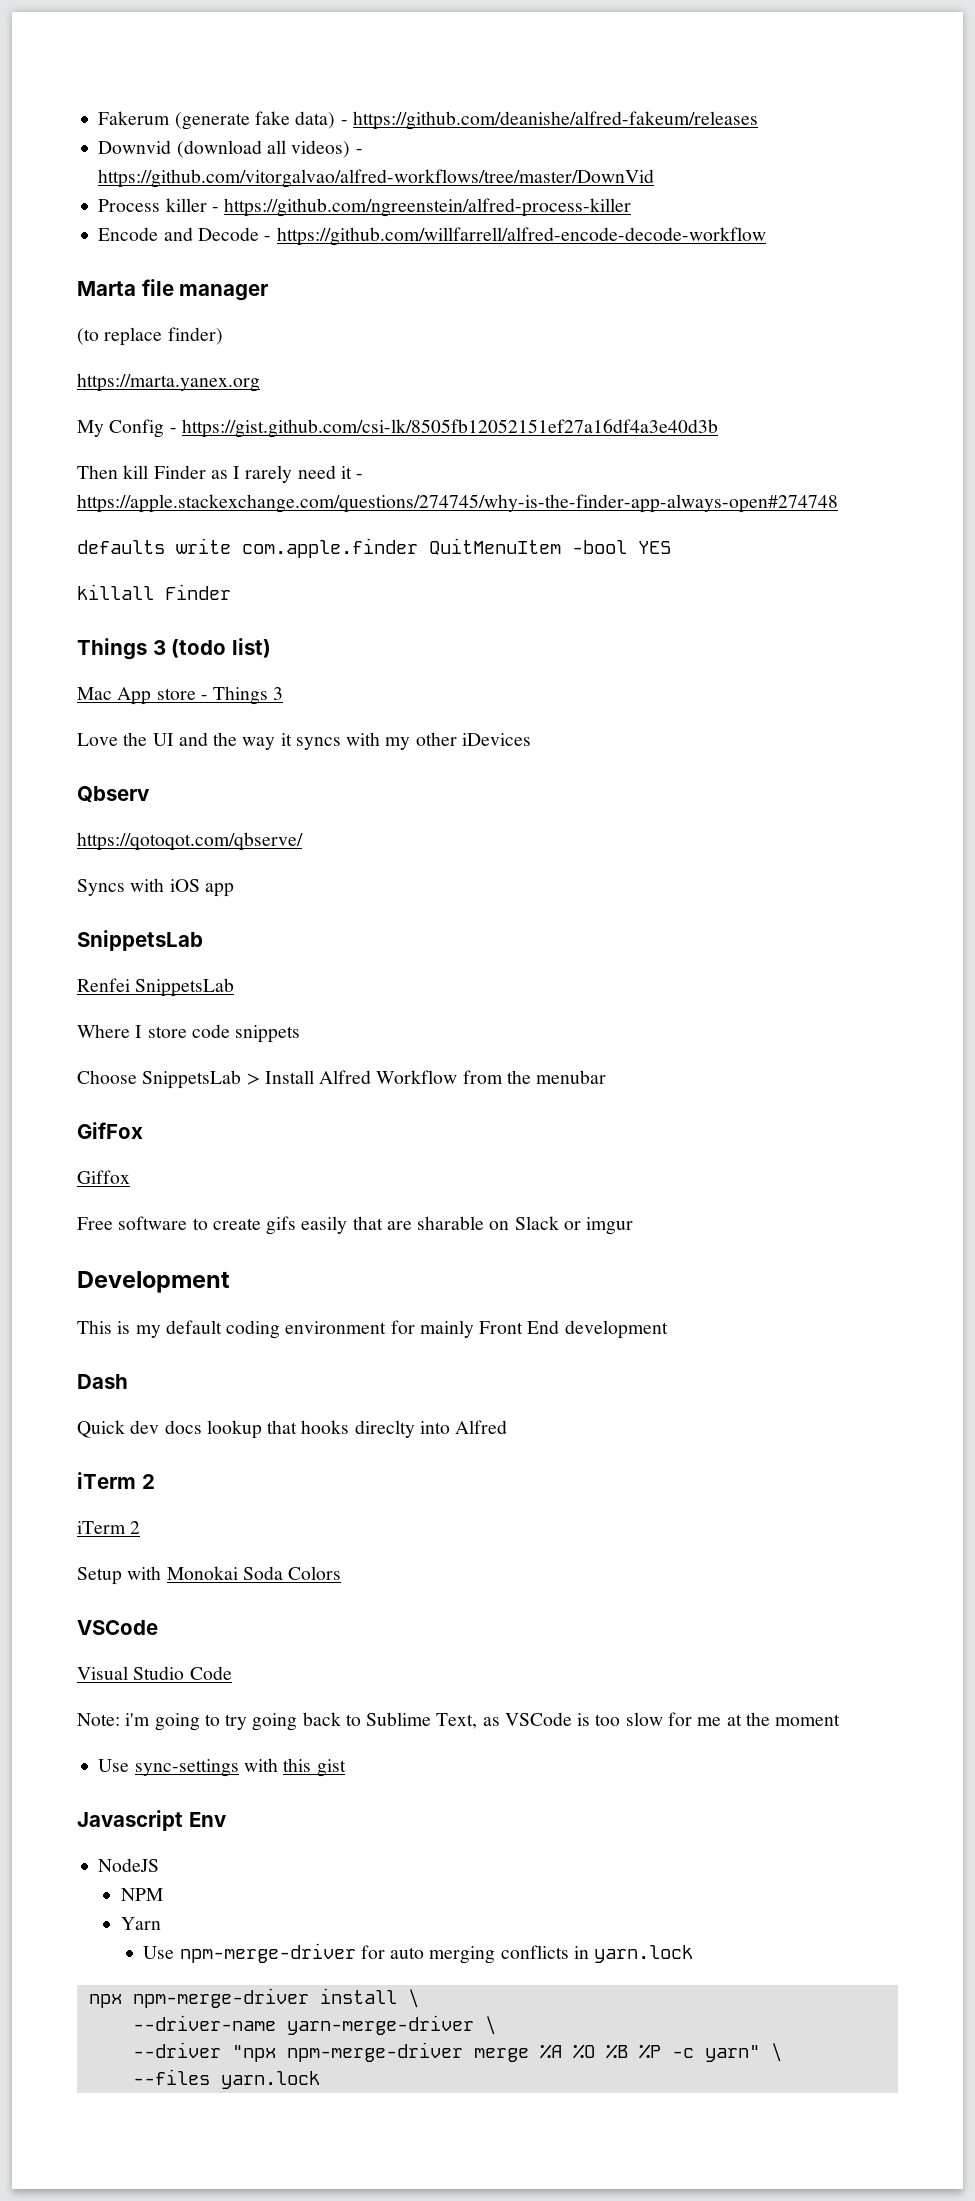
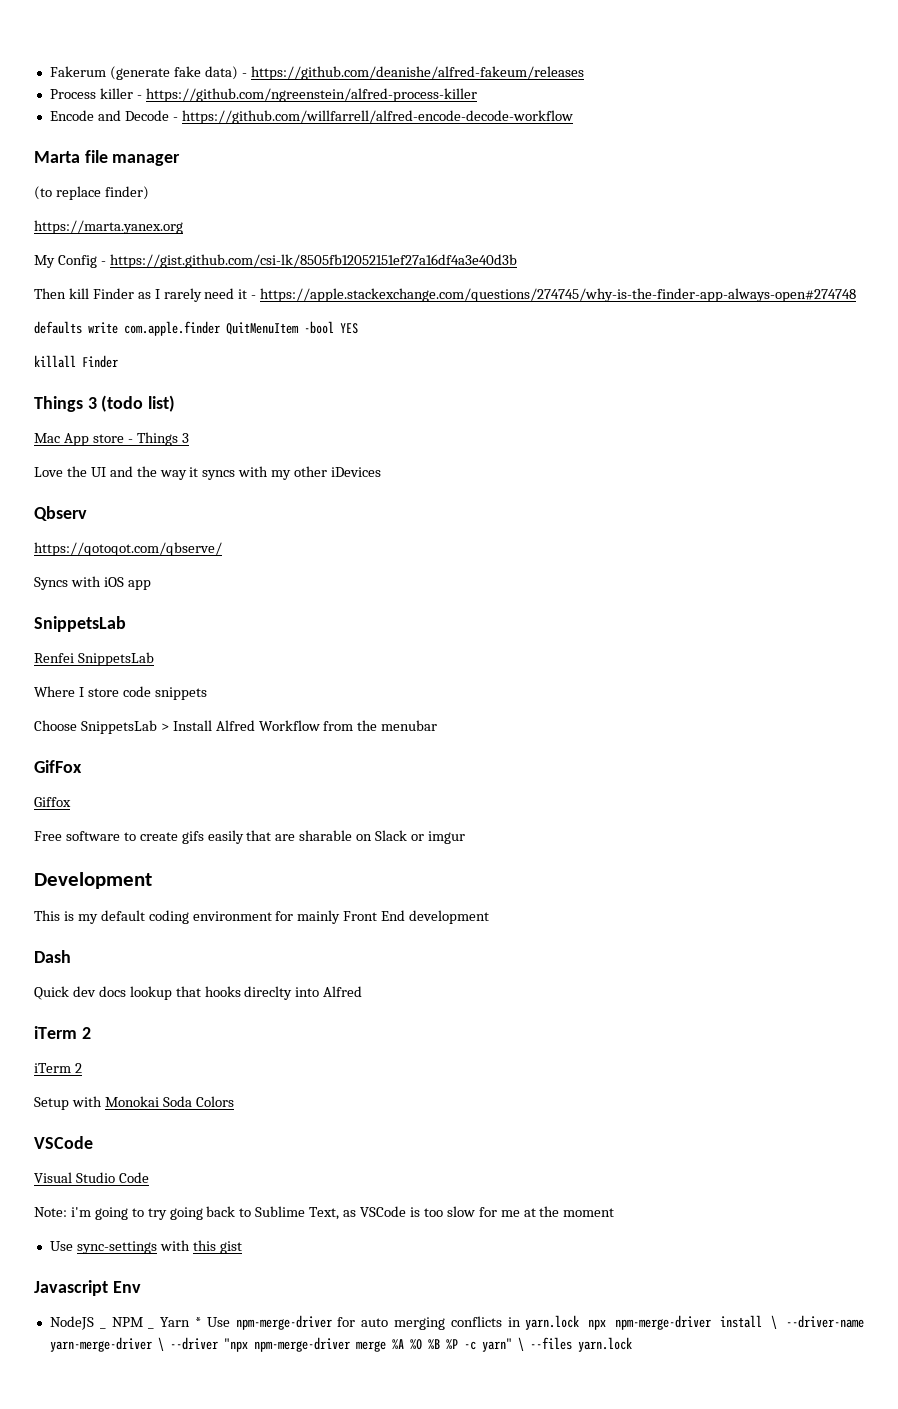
[98,140,363,158] [98,169,655,188] // Downvid (download all videos) - https://github.com/vitorgalvao/alfred-workflows/tree/master/DownVid -> (584, 73) none
(160, 1865) // -> [99,1327,106,1329] _
(163, 1894) // -> [148,1327,155,1329] _
(161, 1923) // -> [194,1317,201,1327] *
(694, 1954) // -> (580, 1322) none
(419, 1998) // -> (778, 1322) none
(496, 2025) // -> (164, 1344) none
(782, 2052) // -> (524, 1344) none

